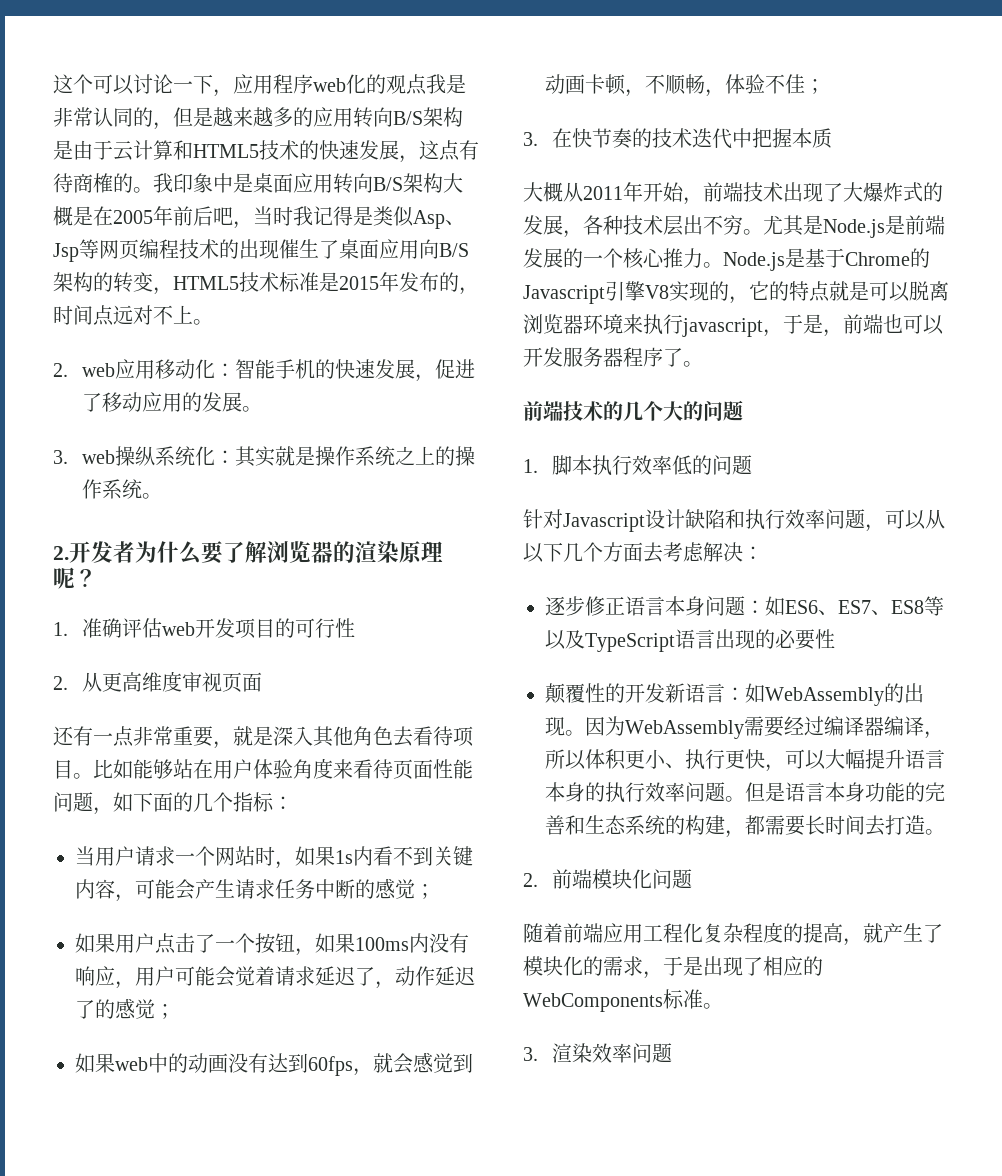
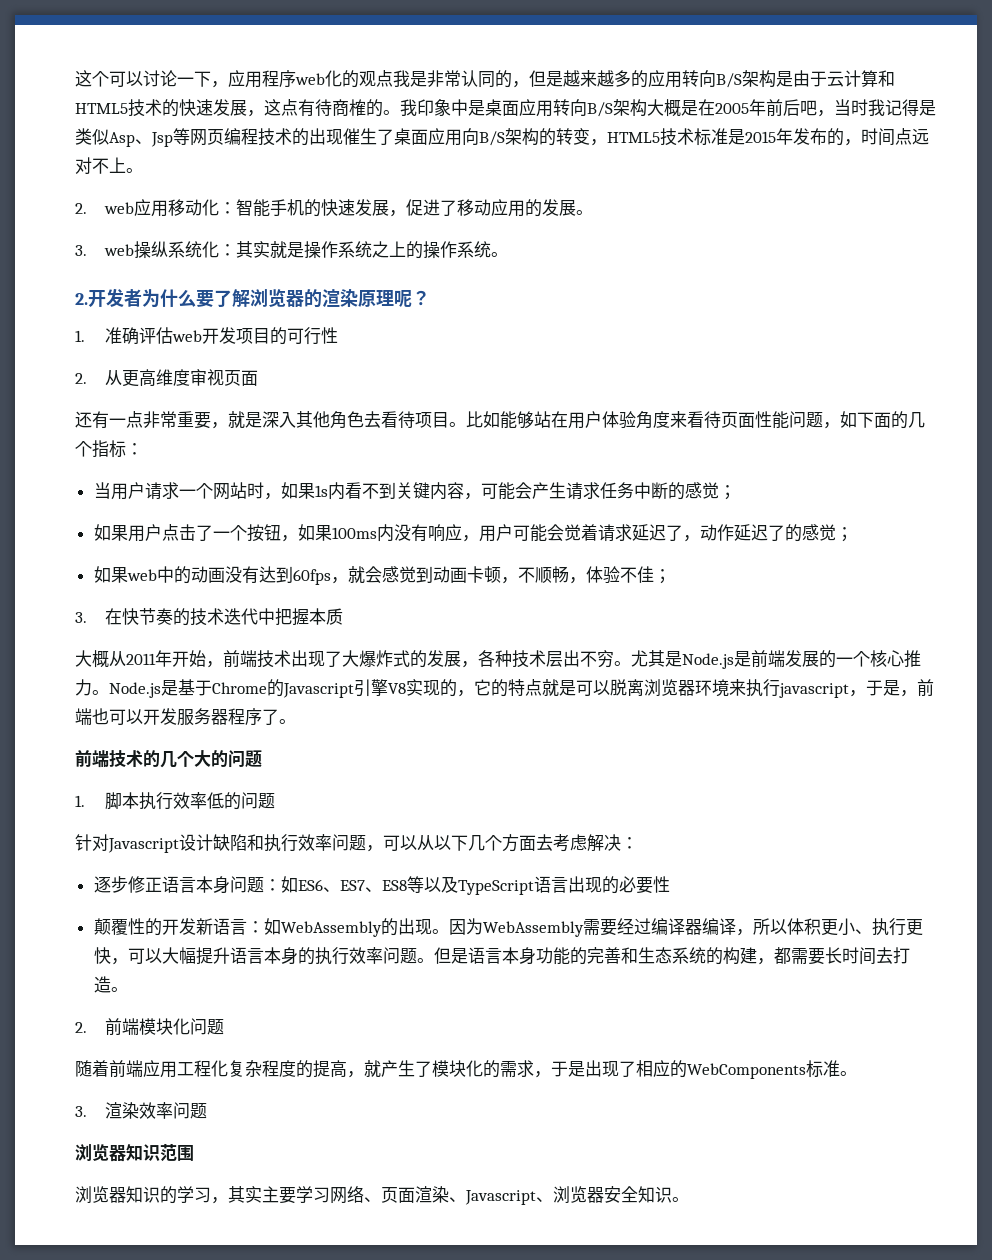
(672, 1053) none -> [75,1143,194,1162] [75,1186,689,1205] // 浏览器知识范围 // 浏览器知识的学习，其实主要学习网络、页面渲染、Javascript、浏览器安全知识。

